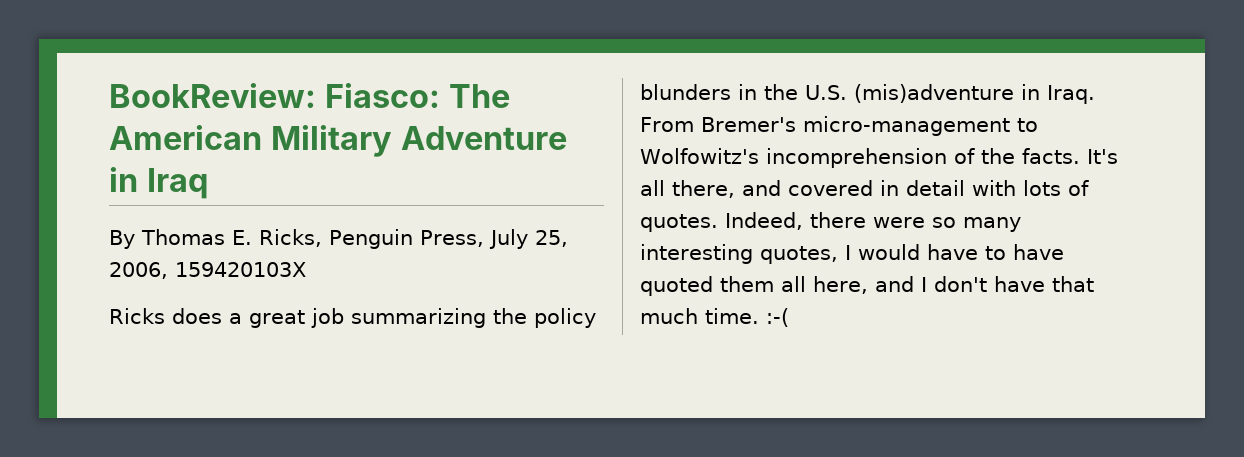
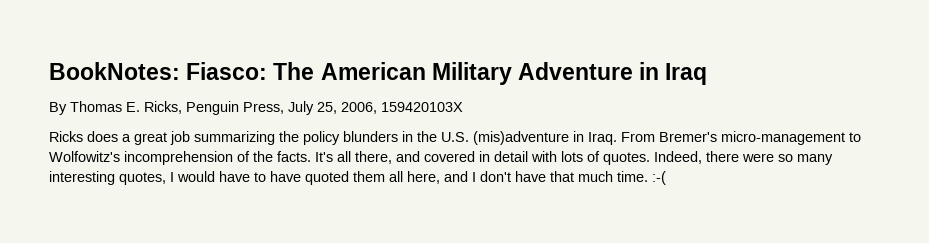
[109,83,316,108] BookReview: -> [49,62,180,80] BookNotes:

